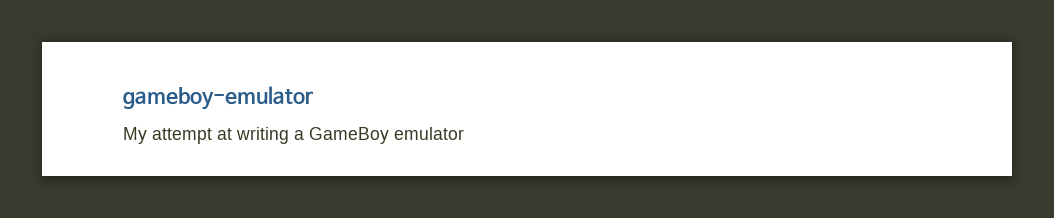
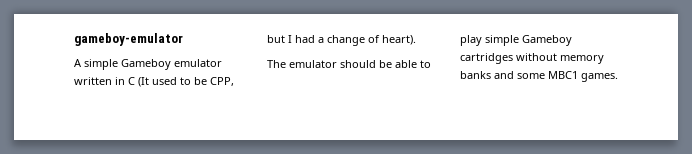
[123,127,464,144] My attempt at writing a GameBoy emulator -> [74,59,222,70] [74,77,234,87] [267,35,416,46] [267,60,431,68] [460,35,572,46] [460,53,604,64] [460,71,618,82] A simple Gameboy emulator written in C (It used to be CPP, but I had a change of heart). // The emulator should be able to play simple Gameboy cartridges without memory banks and some MBC1 games.

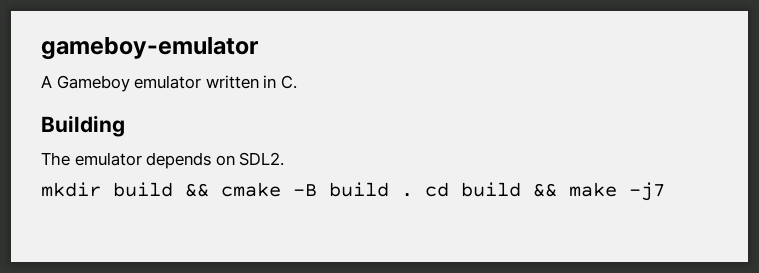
[84,59,118,70] simple -> (52, 81) none
[128,77,234,87] [267,35,416,46] [267,60,431,68] [460,35,572,46] [460,53,604,64] [460,71,618,82] C (It used to be CPP, but I had a change of heart). // The emulator should be able to play simple Gameboy cartridges without memory banks and some MBC1 games. -> [280,75,297,89] [41,115,125,137] [41,152,285,169] [41,182,665,201] C. // Building // The emulator depends on SDL2. // mkdir build && cmake -B build . cd build && make -j7

